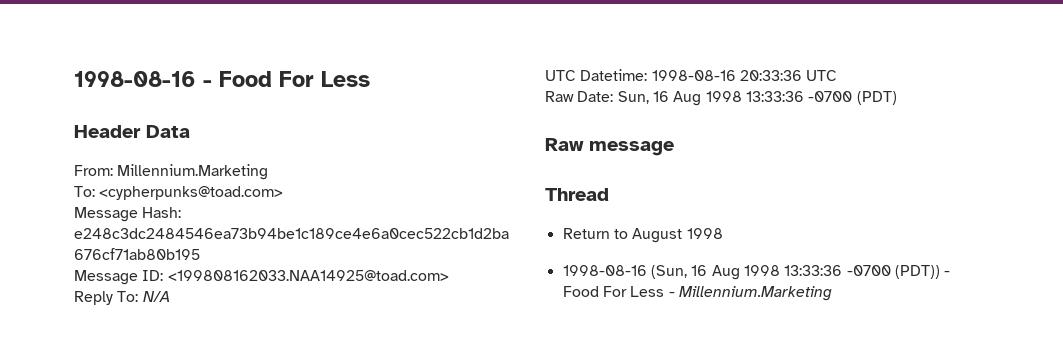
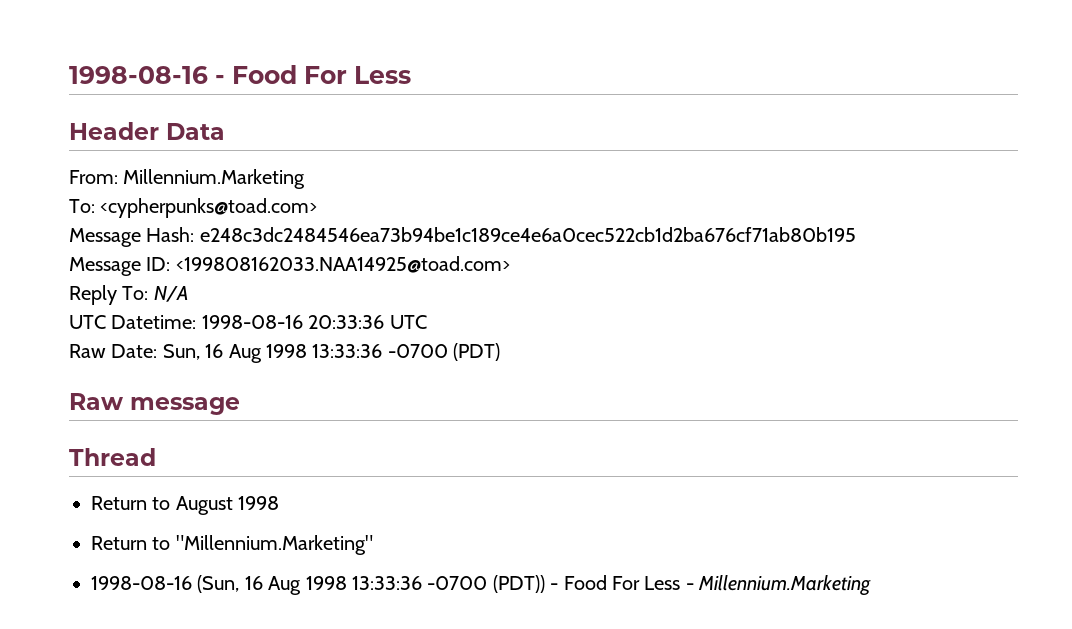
(723, 233) none -> [91,535,373,555] // Return to "Millennium.Marketing"

